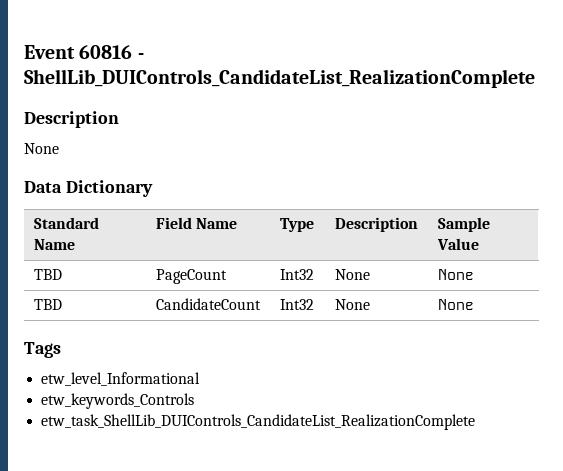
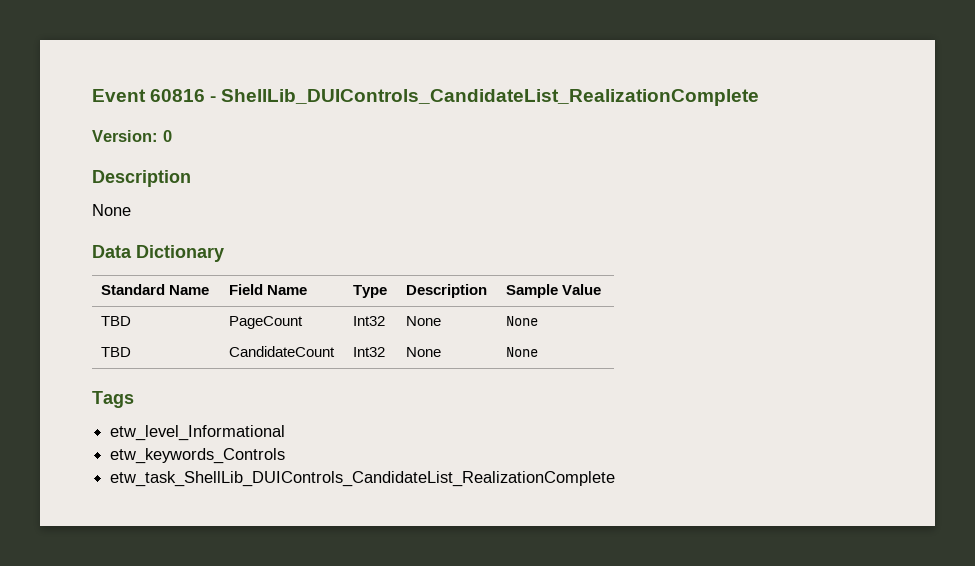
(535, 78) none -> [92,130,172,142] // Version: 0

